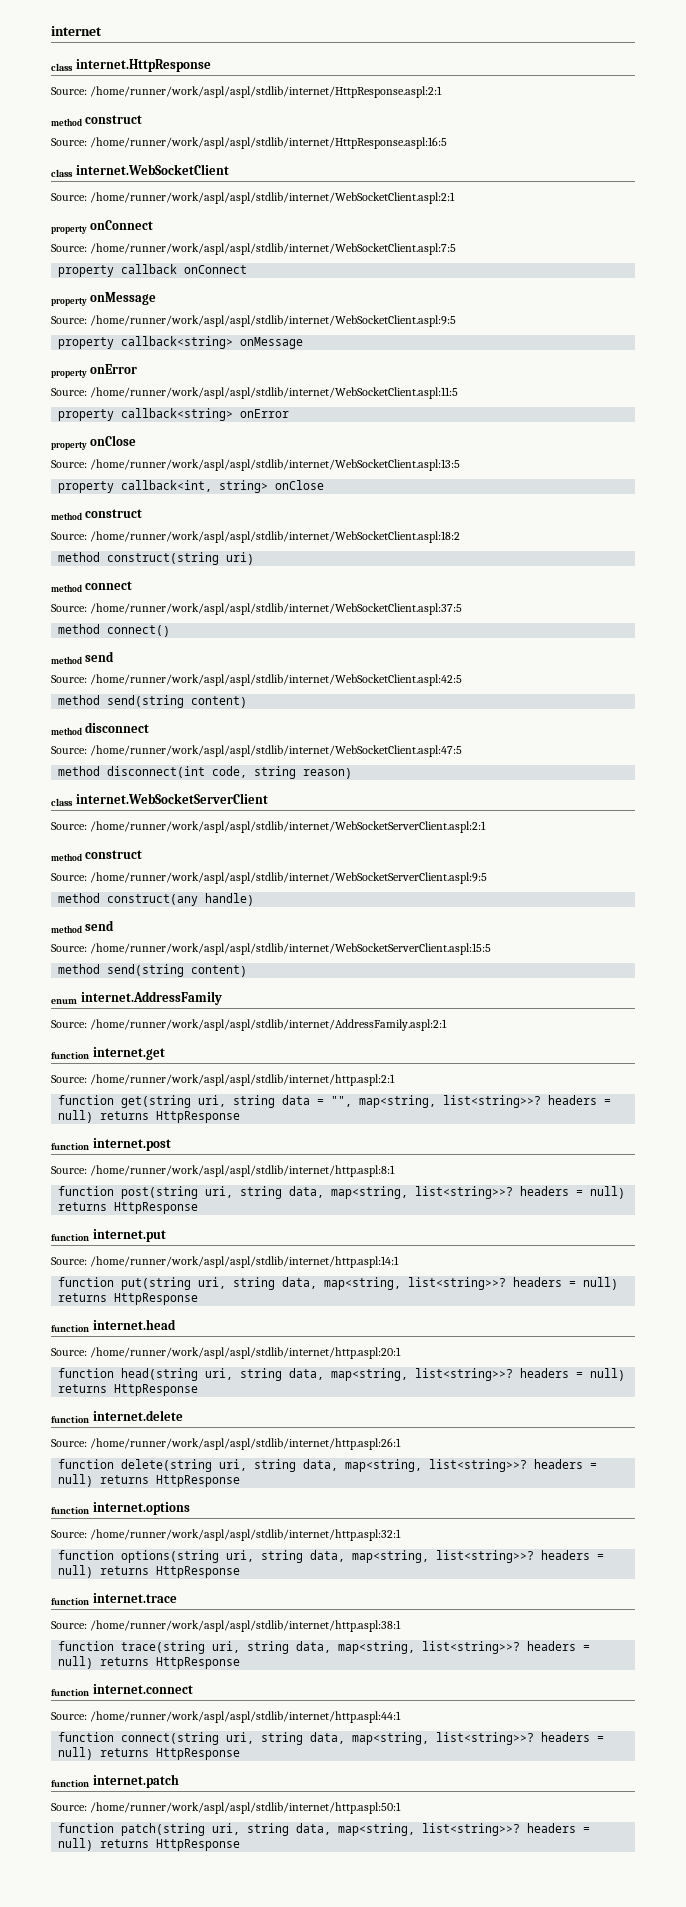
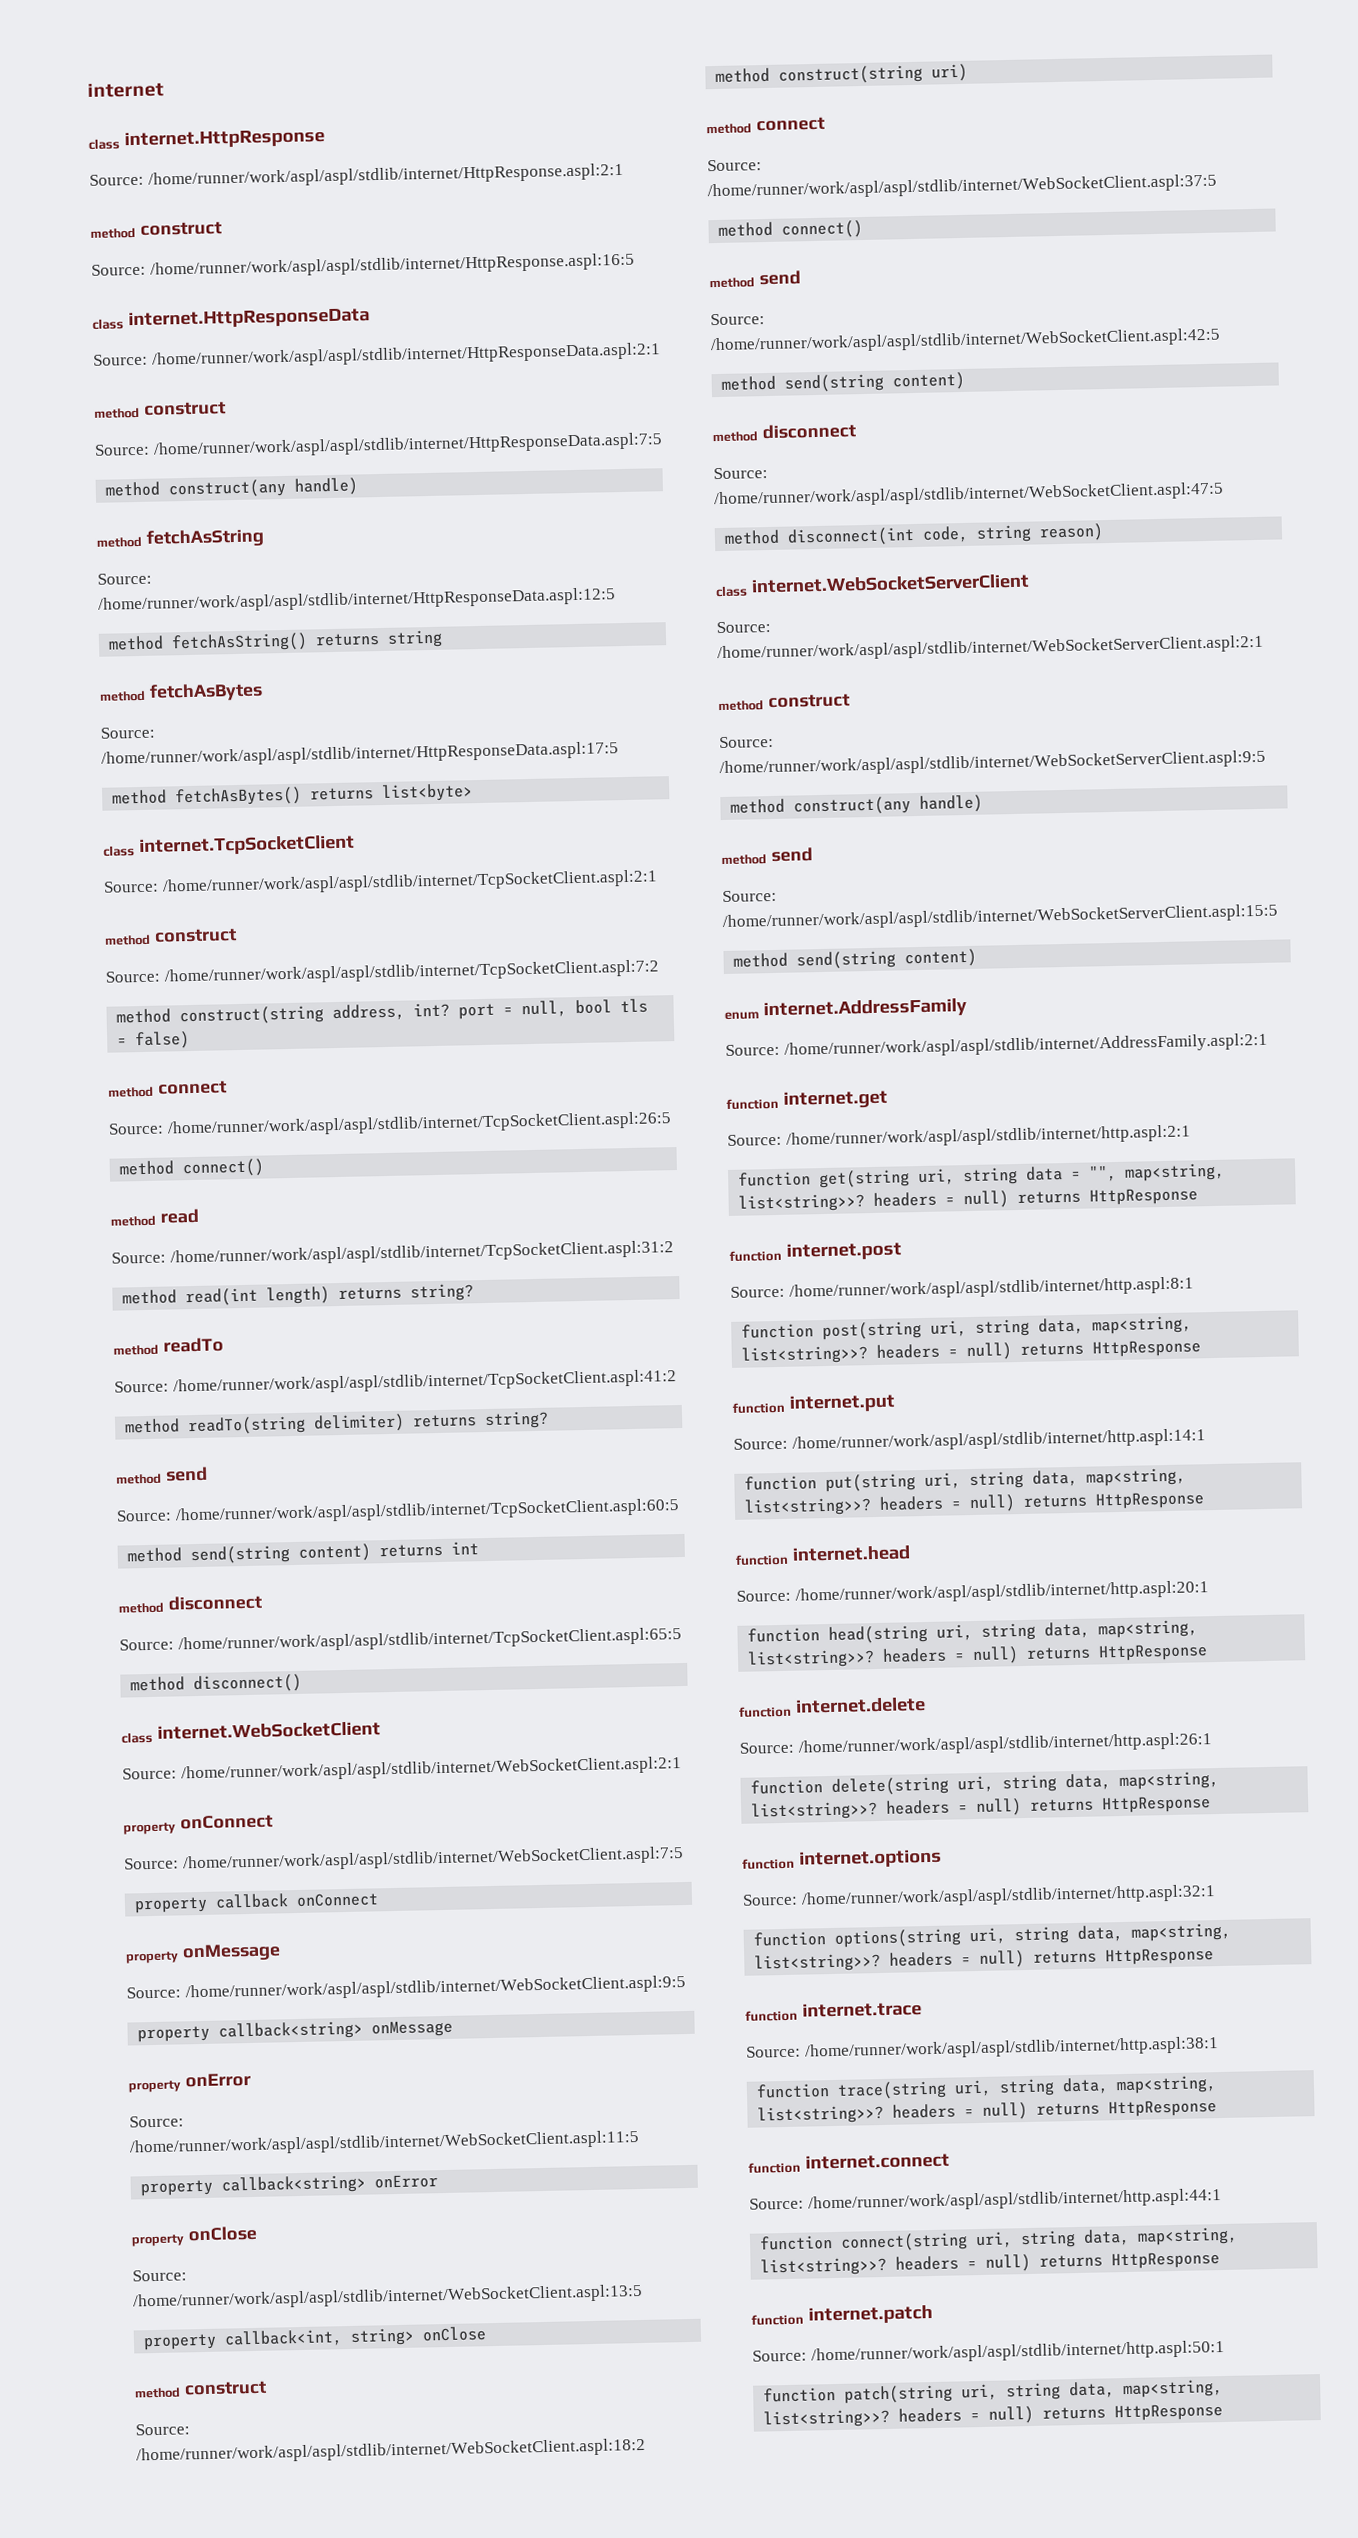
(448, 143) none -> [92,307,370,330] [93,342,661,369] [94,401,226,419] [94,432,663,459] [105,477,359,499] [96,528,265,548] [97,572,152,585] [98,587,616,614] [108,629,444,653] [99,682,263,702] [100,726,155,739] [101,741,619,768] [112,783,474,807] [103,834,355,857] [103,869,658,896] [105,928,237,946] [105,959,659,986] [116,998,649,1026] [117,1031,191,1050] [108,1080,227,1098] [108,1111,672,1138] [119,1158,265,1178] [110,1208,199,1227] [111,1240,674,1267] [122,1283,475,1307] [113,1337,224,1356] [114,1369,677,1396] [124,1410,550,1436] [116,1466,208,1485] [116,1498,680,1525] [127,1541,480,1565] [118,1594,262,1614] [119,1627,682,1654] [130,1673,303,1694] // class internet.HttpResponseData // Source: /home/runner/work/aspl/aspl/stdlib/internet/HttpResponseData.aspl:2:1 // method construct // Source: /home/runner/work/aspl/aspl/stdlib/internet/HttpResponseData.aspl:7:5 // method construct(any handle) // method fetchAsString // Source: /home/runner/work/aspl/aspl/stdlib/internet/HttpResponseData.aspl:12:5 // method fetchAsString() returns string // method fetchAsBytes // Source: /home/runner/work/aspl/aspl/stdlib/internet/HttpResponseData.aspl:17:5 // method fetchAsBytes() returns list<byte> // class internet.TcpSocketClient // Source: /home/runner/work/aspl/aspl/stdlib/internet/TcpSocketClient.aspl:2:1 // method construct // Source: /home/runner/work/aspl/aspl/stdlib/internet/TcpSocketClient.aspl:7:2 // method construct(string address, int? port = null, bool tls = false) // method connect // Source: /home/runner/work/aspl/aspl/stdlib/internet/TcpSocketClient.aspl:26:5 // method connect() // method read // Source: /home/runner/work/aspl/aspl/stdlib/internet/TcpSocketClient.aspl:31:2 // method read(int length) returns string? // method readTo // Source: /home/runner/work/aspl/aspl/stdlib/internet/TcpSocketClient.aspl:41:2 // method readTo(string delimiter) returns string? // method send // Source: /home/runner/work/aspl/aspl/stdlib/internet/TcpSocketClient.aspl:60:5 // method send(string content) returns int // method disconnect // Source: /home/runner/work/aspl/aspl/stdlib/internet/TcpSocketClient.aspl:65:5 // method disconnect()

